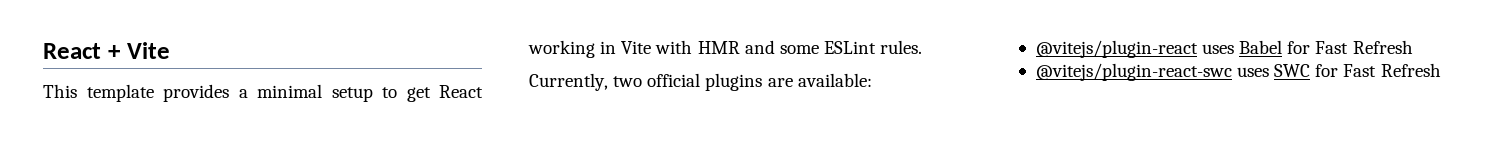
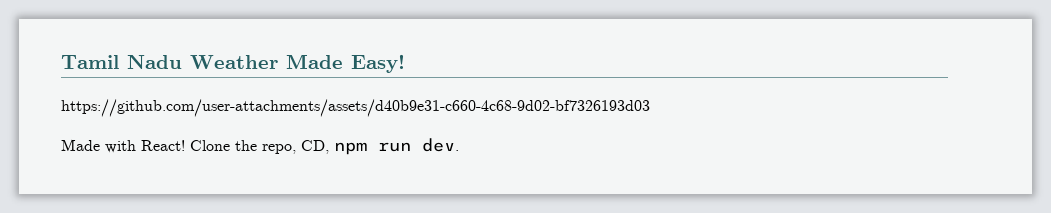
[43,42,170,59] [43,84,483,102] [528,40,923,58] [529,73,872,91] [1035,40,1413,58] [1035,63,1441,81] React + Vite // This template provides a minimal setup to get React working in Vite with HMR and some ESLint rules. // Currently, two official plugins are available: // @vitejs/plugin-react uses Babel for Fast Refresh // @vitejs/plugin-react-swc uses SWC for Fast Refresh -> [61,54,405,73] [61,99,650,117] [61,138,459,155] Tamil Nadu Weather Made Easy! // https://github.com/user-attachments/assets/d40b9e31-c660-4c68-9d02-bf7326193d03 // Made with React! Clone the repo, CD, npm run dev.

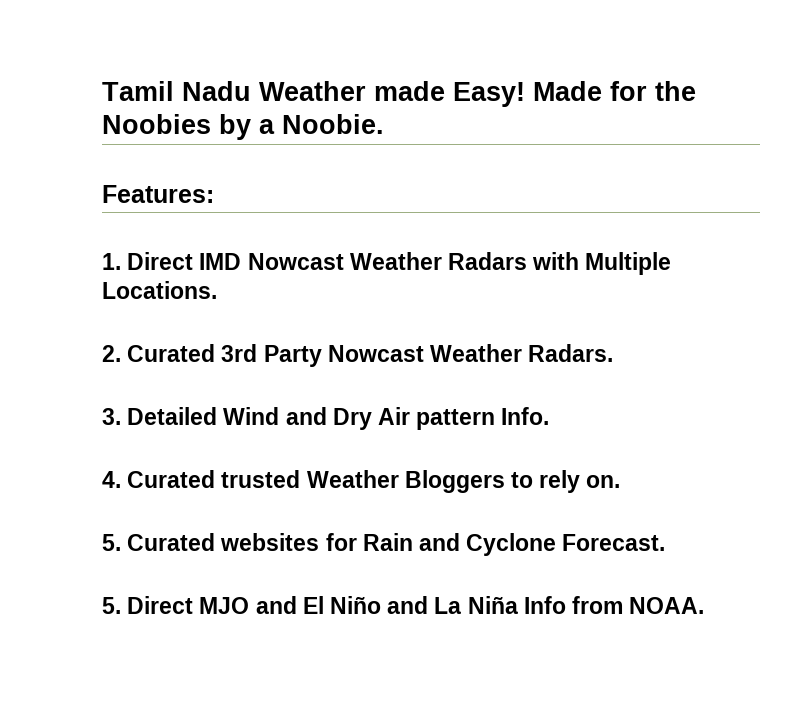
[286,54,405,73] [61,99,650,117] [61,138,459,155] Made Easy! // https://github.com/user-attachments/assets/d40b9e31-c660-4c68-9d02-bf7326193d03 // Made with React! Clone the repo, CD, npm run dev. -> [374,81,696,107] [102,114,384,140] [102,185,214,203] [102,252,672,275] [102,281,217,299] [102,344,614,367] [102,407,550,430] [102,470,621,493] [102,533,666,556] [102,596,705,614] made Easy! Made for the Noobies by a Noobie. // Features: // 1. Direct IMD Nowcast Weather Radars with Multiple Locations. // 2. Curated 3rd Party Nowcast Weather Radars. // 3. Detailed Wind and Dry Air pattern Info. // 4. Curated trusted Weather Bloggers to rely on. // 5. Curated websites for Rain and Cyclone Forecast. // 5. Direct MJO and El Niño and La Niña Info from NOAA.

